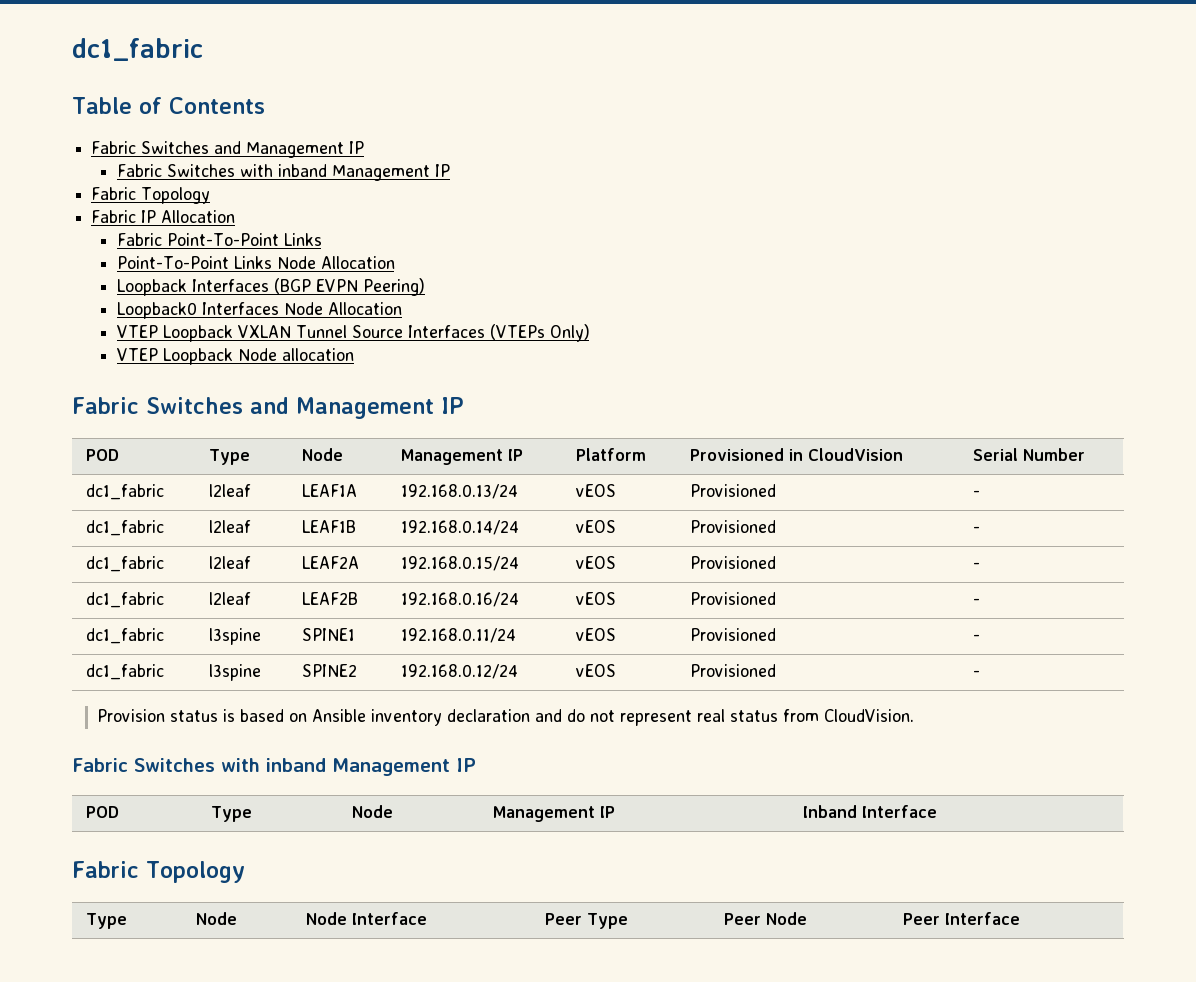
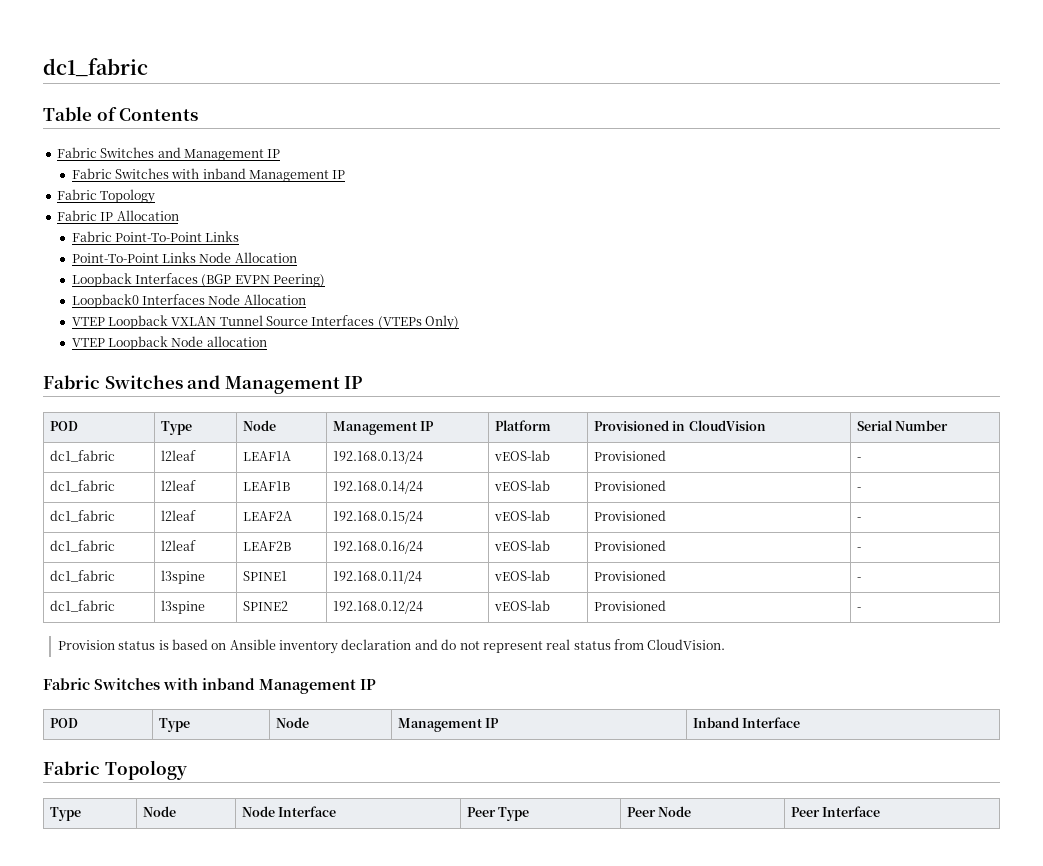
[575,484,616,497] vEOS -> [494,450,551,461] vEOS-lab
[575,520,616,533] vEOS -> [494,480,551,491] vEOS-lab
[575,556,616,569] vEOS -> [494,510,551,521] vEOS-lab
[575,592,616,605] vEOS -> [494,540,551,551] vEOS-lab
[575,628,616,641] vEOS -> [494,570,551,581] vEOS-lab
[575,664,616,677] vEOS -> [494,600,551,611] vEOS-lab

